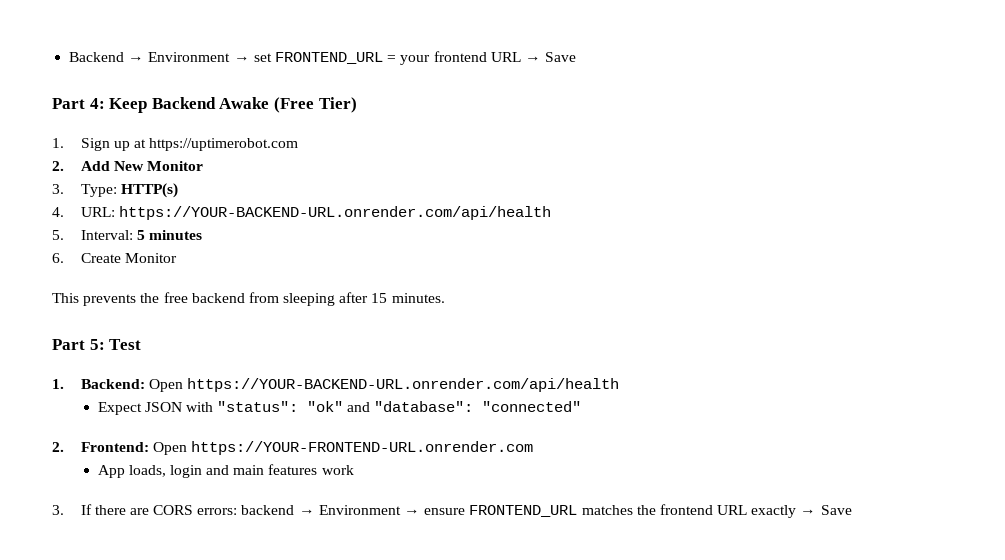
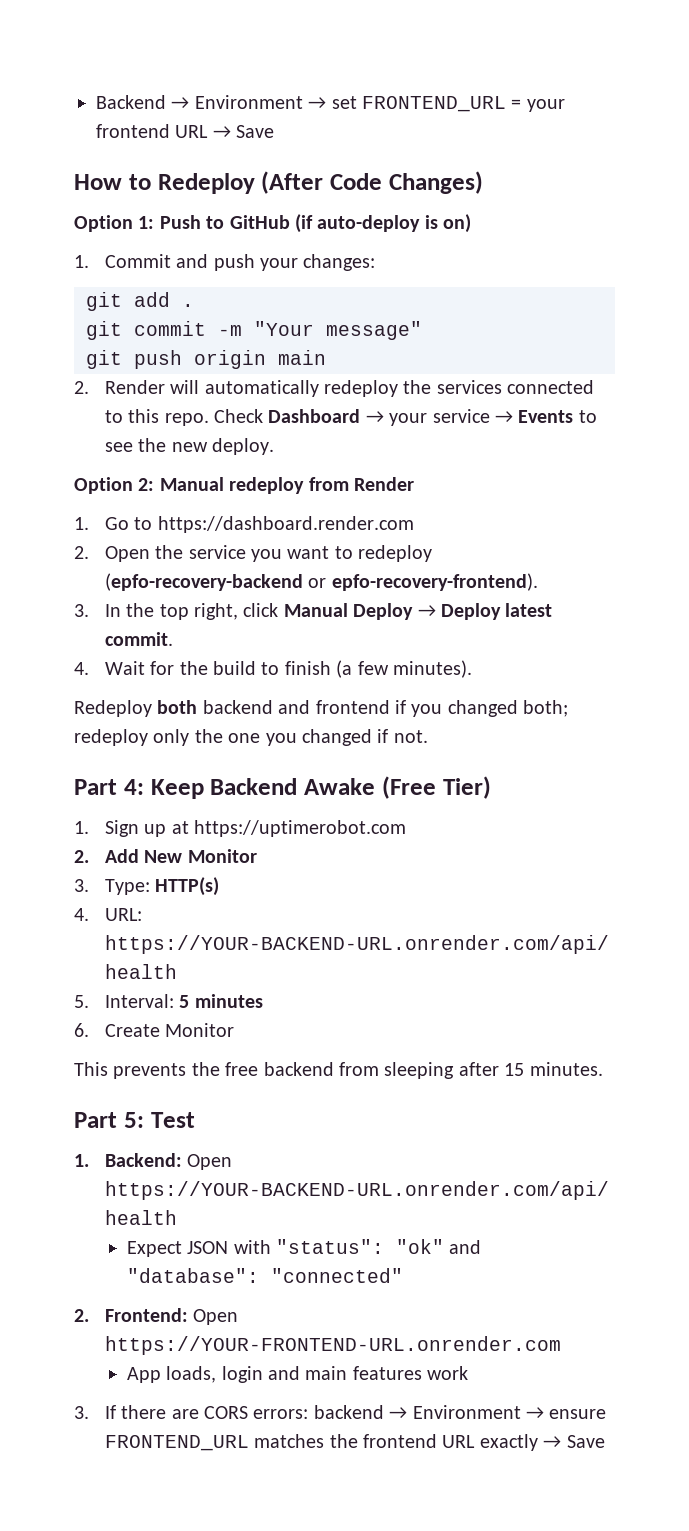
(577, 57) none -> [74,171,483,194] [74,214,472,233] [74,254,376,271] [86,292,194,311] [86,321,422,340] [86,350,326,369] [74,380,595,397] [104,409,597,426] [104,438,275,455] [74,477,414,494] [74,516,414,533] [74,545,433,562] [104,573,538,591] [74,603,553,620] [104,632,173,646] [74,660,473,678] [74,700,569,717] [74,729,428,746] // How to Redeploy (After Code Changes) // Option 1: Push to GitHub (if auto-deploy is on) // 1. Commit and push your changes: // git add . // git commit -m "Your message" // git push origin main // 2. Render will automatically redeploy the services connected to this repo. Check Dashboard → your service → Events to see the new deploy. // Option 2: Manual redeploy from Render // 1. Go to https://dashboard.render.com // 2. Open the service you want to redeploy (epfo-recovery-backend or epfo-recovery-frontend). // 3. In the top right, click Manual Deploy → Deploy latest commit. // 4. Wait for the build to finish (a few minutes). // Redeploy both backend and frontend if you changed both; redeploy only the one you changed if not.

